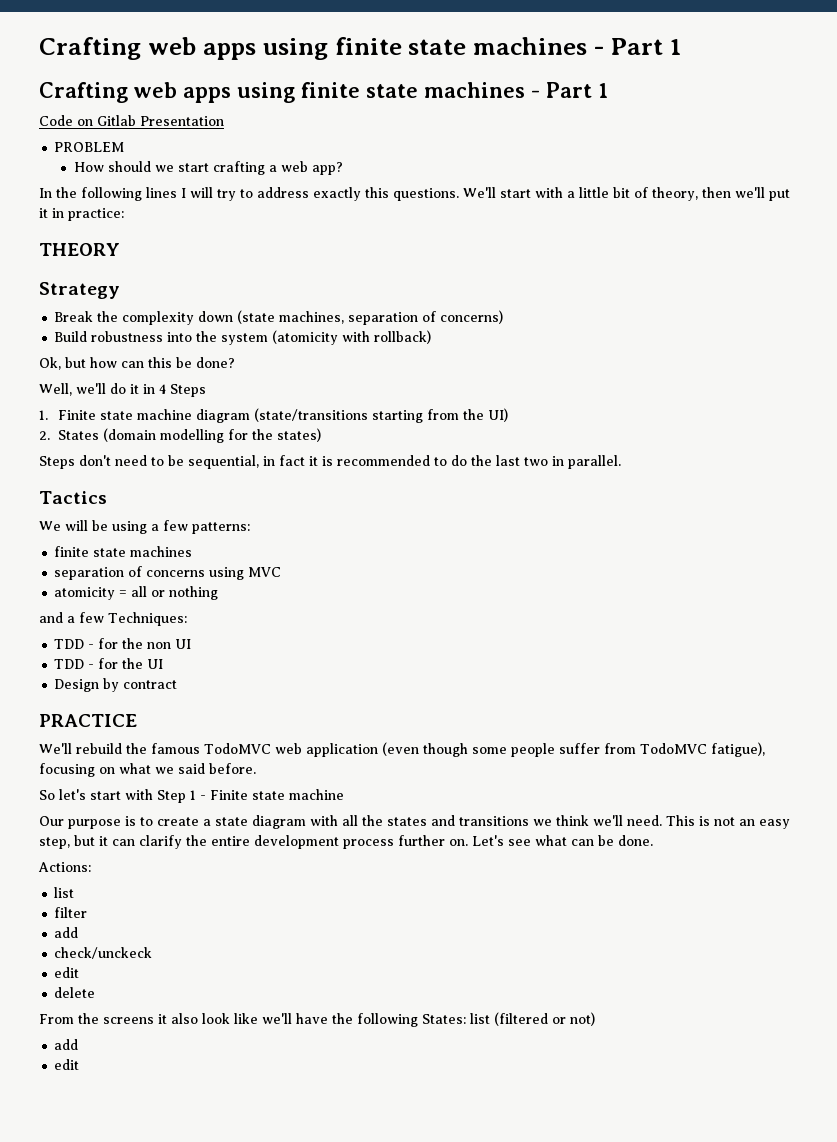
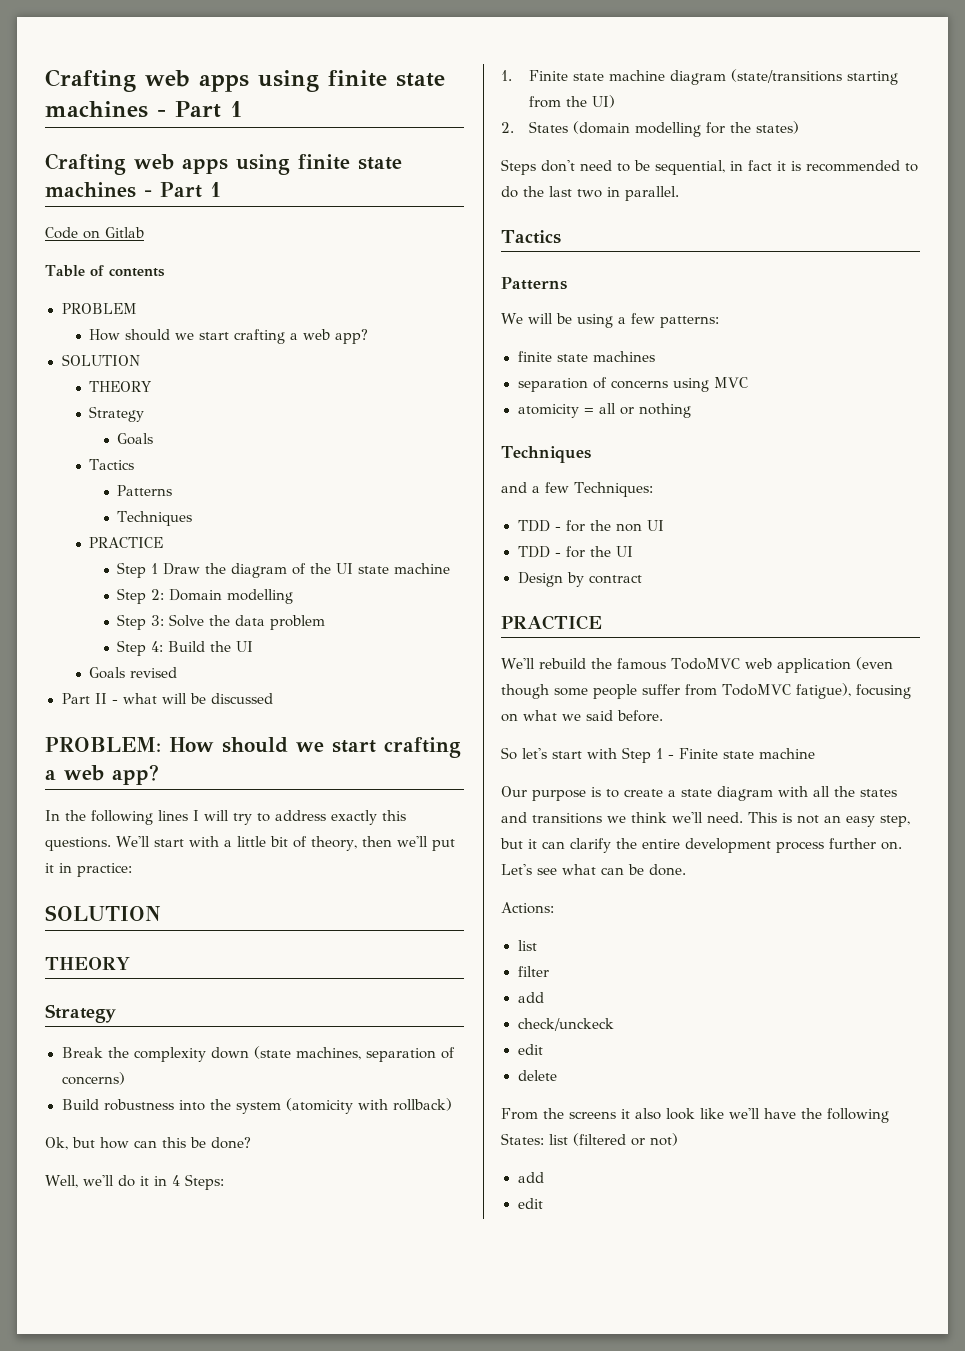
[140,116,224,126] Presentation -> [45,265,165,277] // Table of contents
(343, 168) none -> [61,354,140,366] [89,381,152,392] [89,406,145,422] [117,433,154,445] [89,459,135,470] [117,485,173,496] [117,511,193,526] [89,537,164,548] [117,562,451,578] [117,588,294,604] [117,614,326,630] [117,640,254,656] [89,667,178,679] [61,693,273,704] [45,737,461,758] [45,764,159,785] // SOLUTION // THEORY // Strategy // Goals // Tactics // Patterns // Techniques // PRACTICE // Step 1 Draw the diagram of the UI state machine // Step 2: Domain modelling // Step 3: Solve the data problem // Step 4: Build the UI // Goals revised // Part II - what will be discussed // PROBLEM: How should we start crafting a web app?
(124, 214) none -> [45,905,161,921] // SOLUTION
[170,384,206,397] Steps -> [184,1174,224,1190] Steps:
(107, 497) none -> [501,277,567,290] // Patterns
(219, 593) none -> [501,446,591,463] // Techniques

